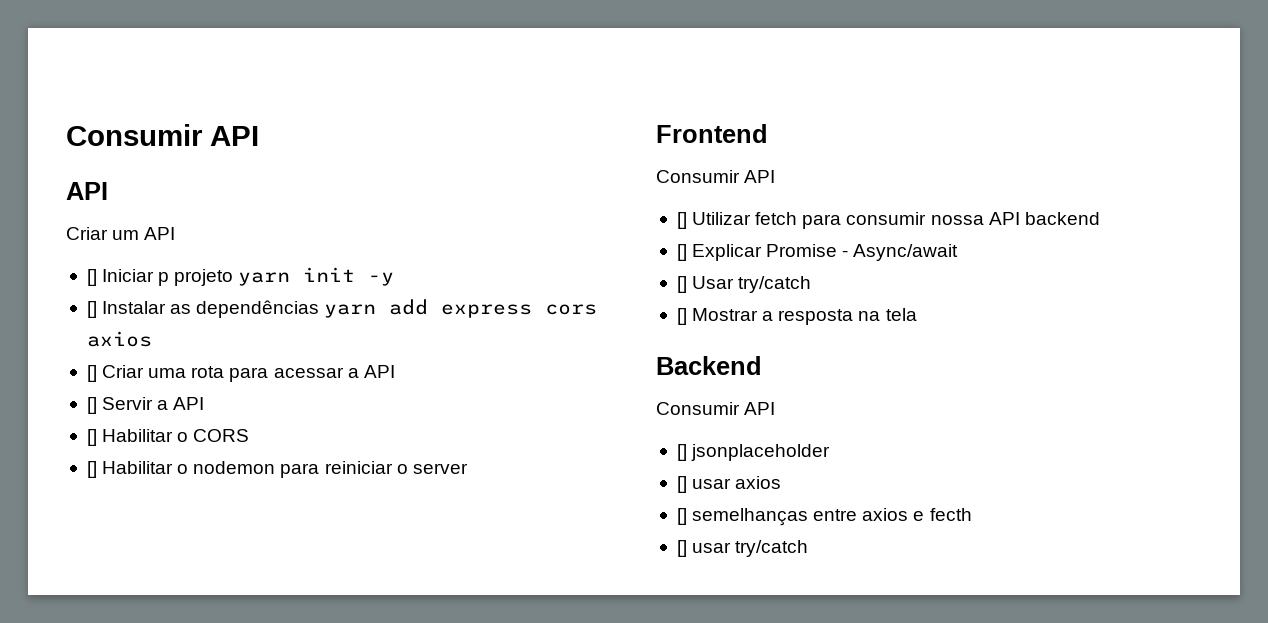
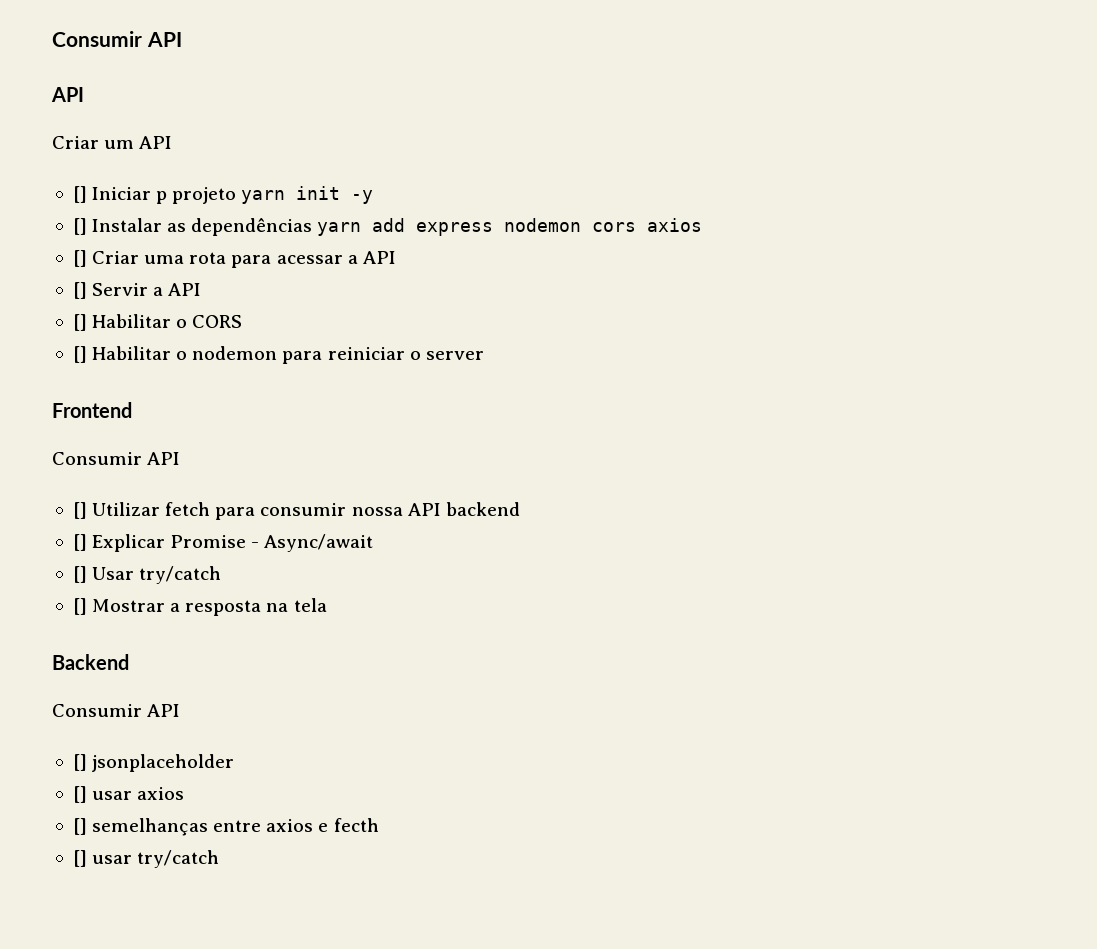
(533, 311) none -> [504,218,582,232] nodemon

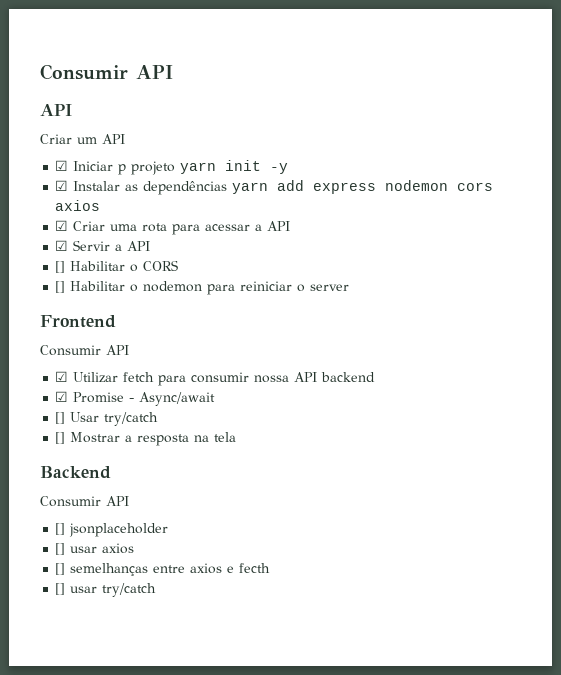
[72,186,87,203] [] -> [55,160,69,171] ☑
[72,218,87,235] [] -> [55,180,69,191] ☑
[72,250,87,267] [] -> [55,220,69,231] ☑
[72,282,87,299] [] -> [55,240,69,251] ☑
[72,502,87,519] [] -> [55,371,69,382] ☑
[72,534,166,552] [] Explicar -> [55,391,69,402] ☑

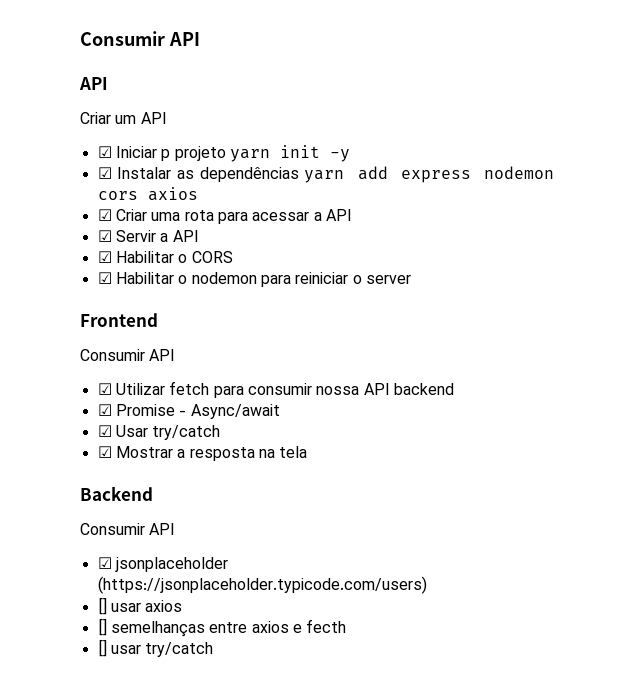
[55,261,66,273] [] -> [97,251,112,263] ☑
[55,281,66,293] [] -> [97,272,112,284] ☑
[55,412,66,424] [] -> [97,425,112,437] ☑
[55,432,66,444] [] -> [97,446,112,458] ☑
[55,523,66,535] [] -> [97,557,112,569] ☑
(169, 530) none -> [97,576,427,594] (https://jsonplaceholder.typicode.com/users)

